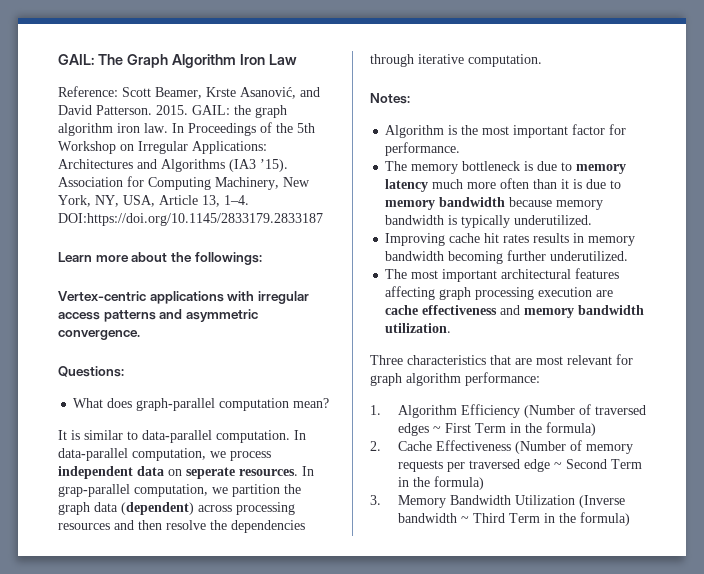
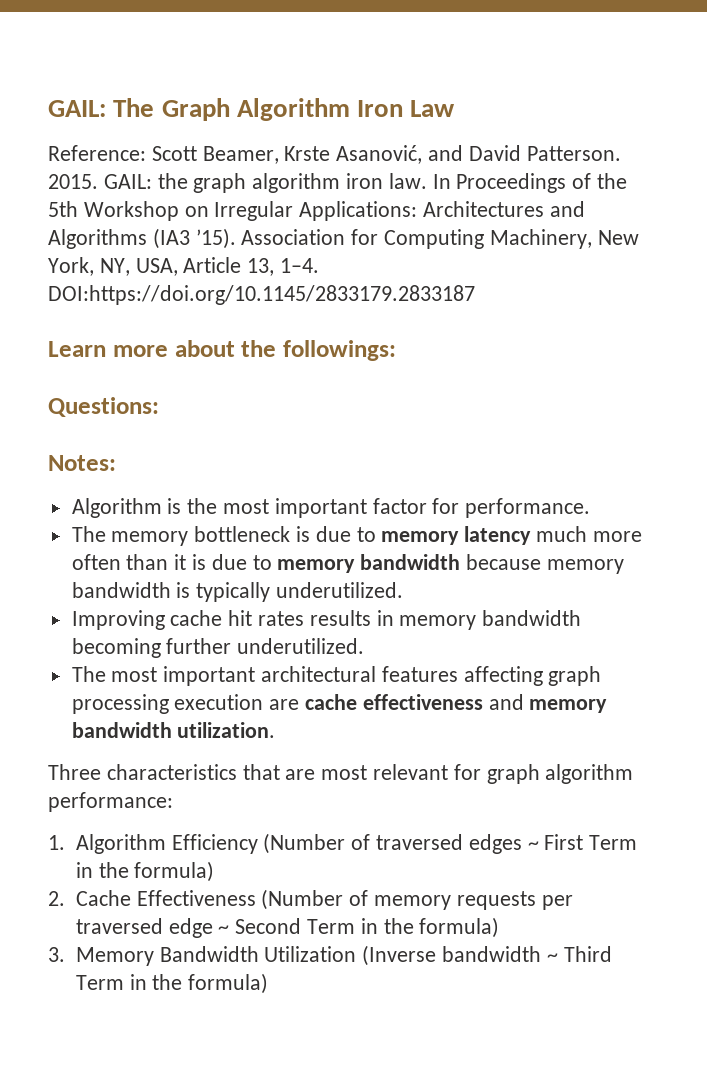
[58,291,309,304] [58,309,258,322] [58,330,140,340] [58,366,124,377] [73,398,330,411] [58,430,306,443] [58,448,271,461] [58,466,314,479] [58,484,301,497] [58,502,295,515] [58,520,305,533] [370,54,542,67] Vertex-centric applications with irregular access patterns and asymmetric convergence. // Questions: // What does graph-parallel computation mean? // It is similar to data-parallel computation. In data-parallel computation, we process independent data on seperate resources. In grap-parallel computation, we partition the graph data (dependent) across processing resources and then resolve the dependencies through iterative computation. -> [48,397,159,417] Questions:

